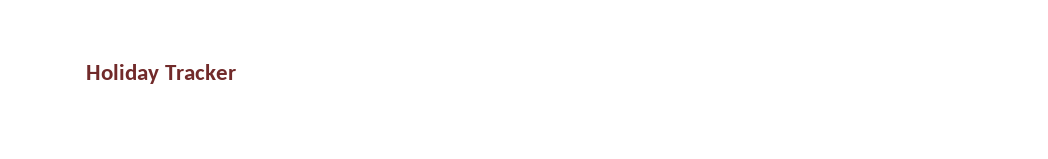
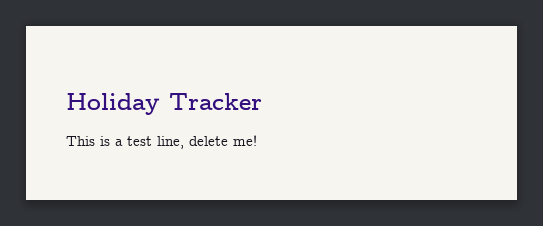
(237, 72) none -> [66,135,257,149] // This is a test line, delete me!

